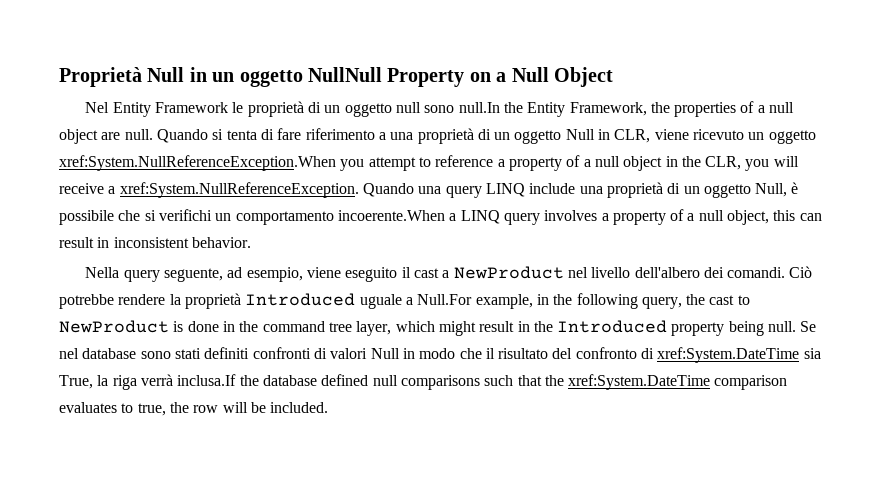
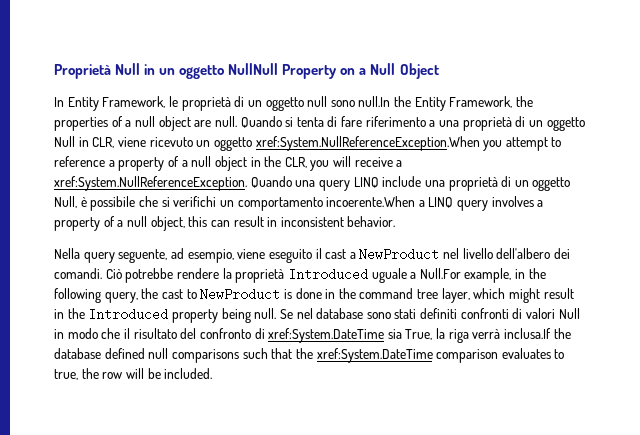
[85,102,228,117] Nel Entity Framework -> [54,96,166,111] In Entity Framework,

